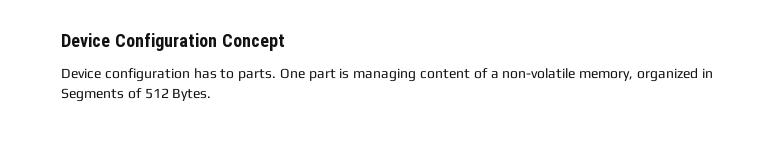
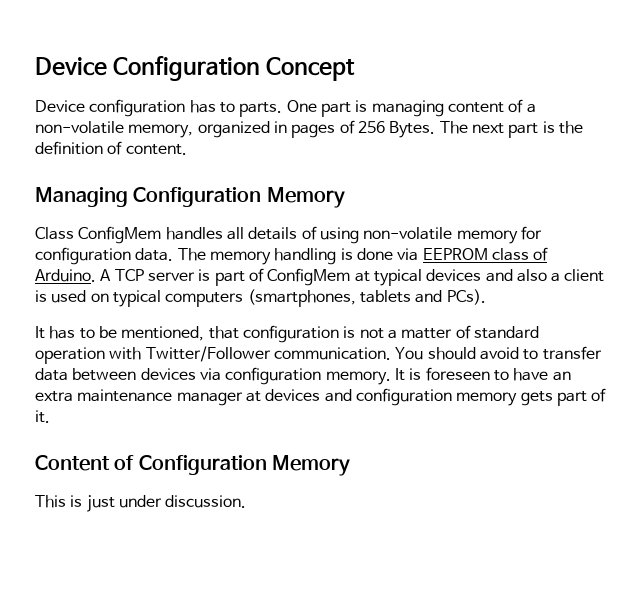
[61,88,212,102] Segments of 512 Bytes. -> [291,120,583,138] [35,141,187,155] [35,187,345,208] [35,226,542,244] [35,247,549,265] [35,268,605,286] [35,289,486,307] [35,325,539,343] [35,346,602,364] [35,367,571,385] [35,388,607,406] [35,410,50,423] [35,455,351,476] [35,495,247,512] pages of 256 Bytes. The next part is the definition of content. // Managing Configuration Memory // Class ConfigMem handles all details of using non-volatile memory for configuration data. The memory handling is done via EEPROM class of Arduino. A TCP server is part of ConfigMem at typical devices and also a client is used on typical computers (smartphones, tablets and PCs). // It has to be mentioned, that configuration is not a matter of standard operation with Twitter/Follower communication. You should avoid to transfer data between devices via configuration memory. It is foreseen to have an extra maintenance manager at devices and configuration memory gets part of it. // Content of Configuration Memory // This is just under discussion.

